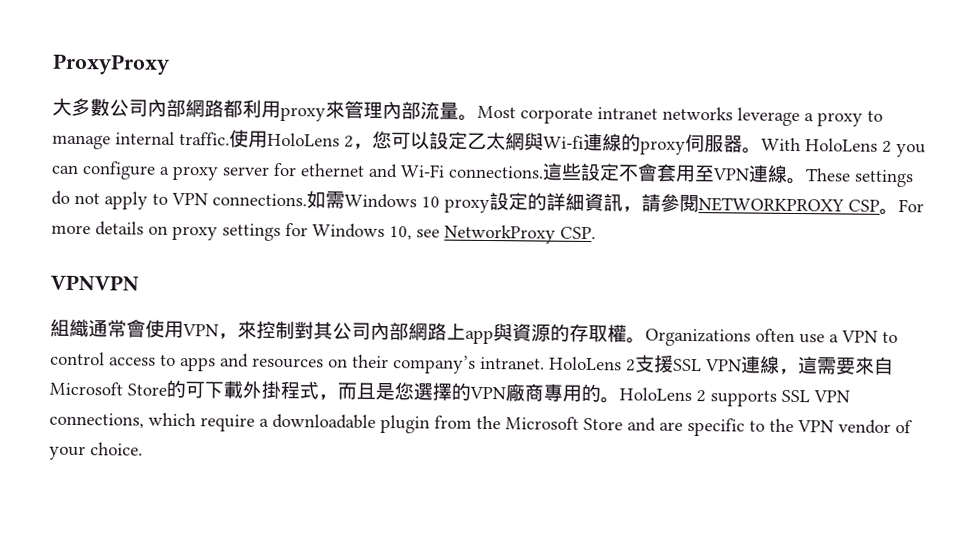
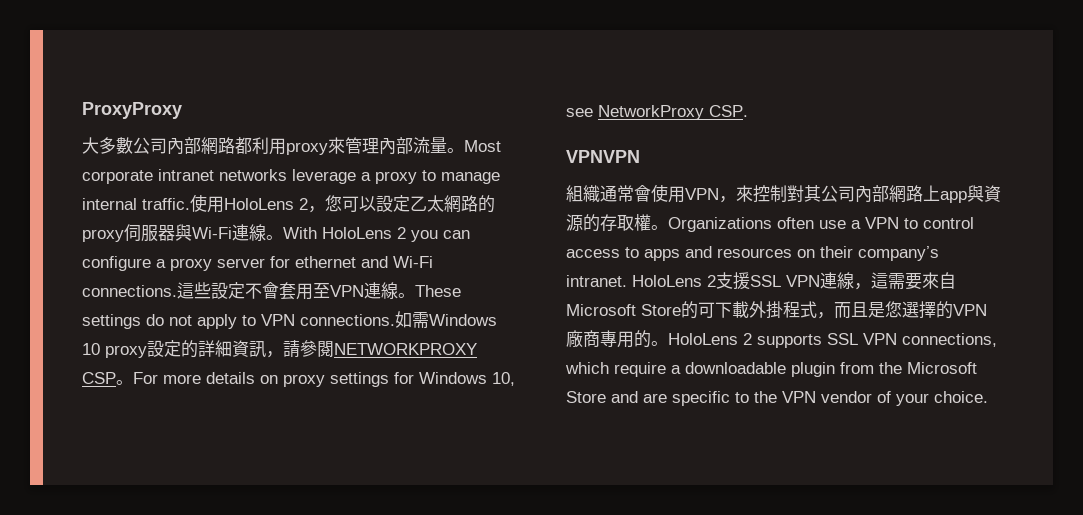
[524,132,622,152] 與Wi-fi連線 -> [461,195,478,212] 路
(743, 144) none -> [175,224,266,241] 與Wi-Fi連線

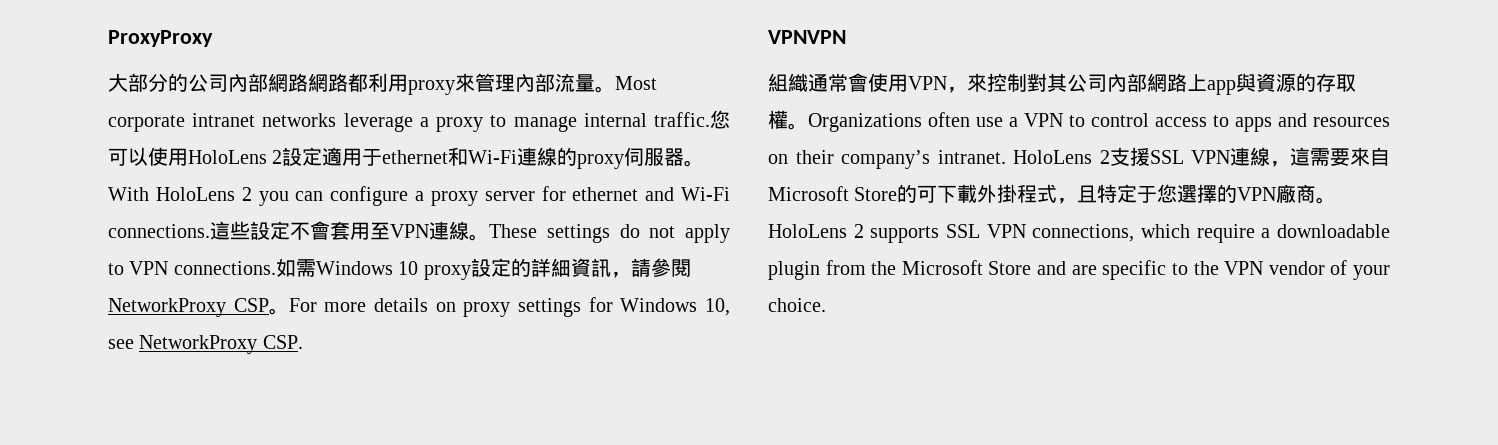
[99,137,235,155] 多數公司內部網路 -> [128,73,348,92] 部分的公司內部網路網路
(190, 204) none -> [710,110,730,129] [108,147,148,166] 您可以
[308,195,478,213] ，您可以設定乙太網路 -> [282,147,558,166] 設定適用于ethernet和Wi-Fi連線
[175,224,266,241] 與Wi-Fi連線 -> (685, 157) none
[334,343,477,355] NETWORKPROXY -> [108,298,226,317] NetworkProxy
[834,302,885,319] 而且是 -> [1077,184,1158,203] 且特定于
[600,330,651,348] 專用的 -> (1317, 193) none

